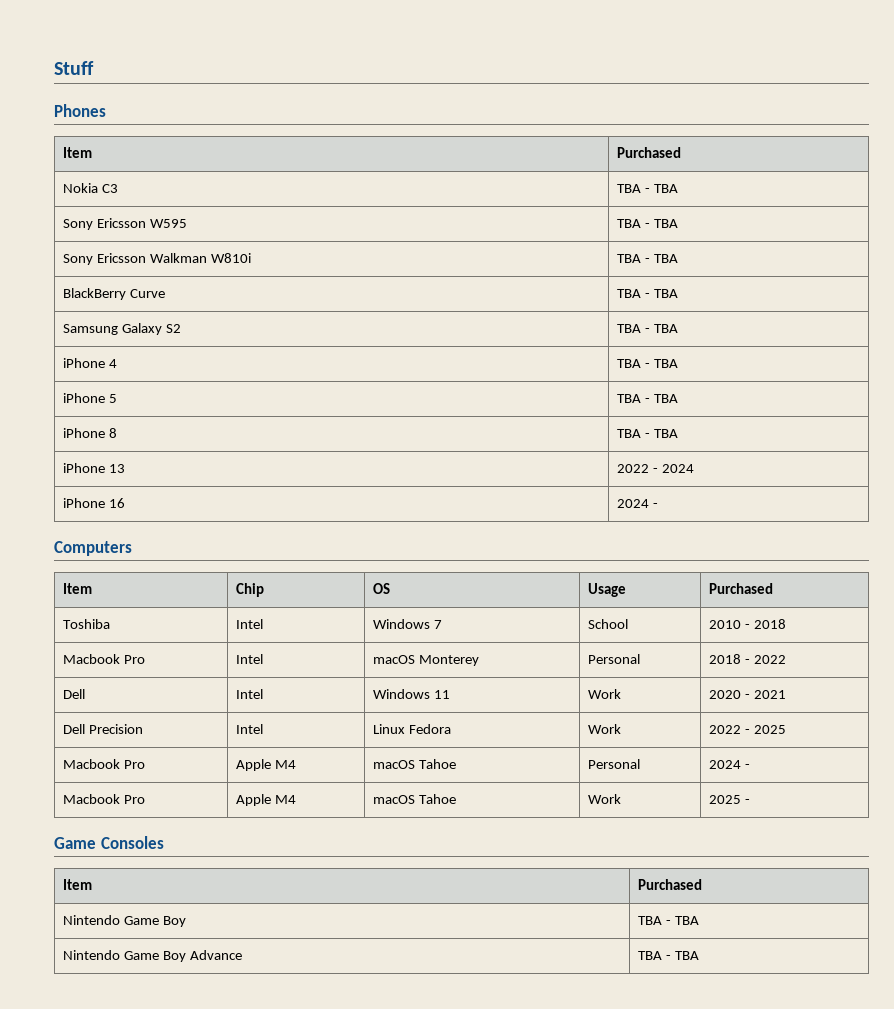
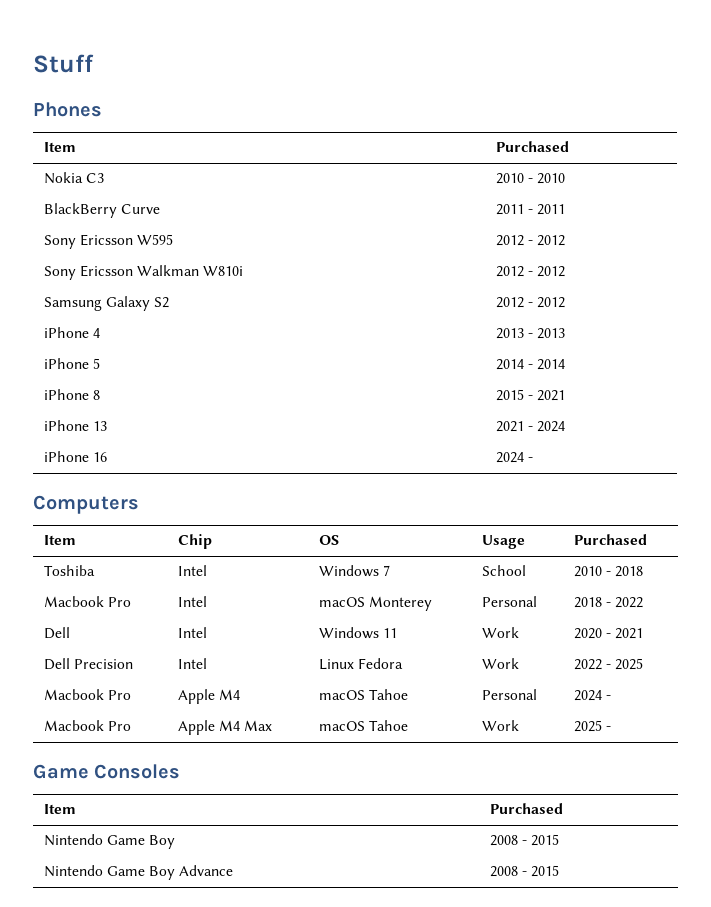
[617,184,679,193] TBA - TBA -> [495,173,565,184] [43,203,160,218] [495,204,565,215] 2010 - 2010 // BlackBerry Curve | 2011 - 2011
[617,219,679,228] TBA - TBA -> [495,235,565,246] 2012 - 2012
[617,254,679,263] [63,288,166,300] [617,289,679,298] TBA - TBA // BlackBerry Curve | TBA - TBA -> [495,266,565,277] 2012 - 2012
[617,324,679,333] TBA - TBA -> [495,297,565,308] 2012 - 2012
[617,359,679,368] TBA - TBA -> [495,328,565,339] 2013 - 2013
[617,394,679,403] TBA - TBA -> [495,359,565,370] 2014 - 2014
[617,429,679,438] TBA - TBA -> [495,389,565,401] 2015 - 2021
[617,464,650,473] 2022 -> [495,421,524,432] 2021
(297, 799) none -> [243,720,272,731] Max
[638,916,700,925] TBA - TBA -> [489,834,559,846] 2008 - 2015
[638,951,700,960] TBA - TBA -> [489,865,559,877] 2008 - 2015

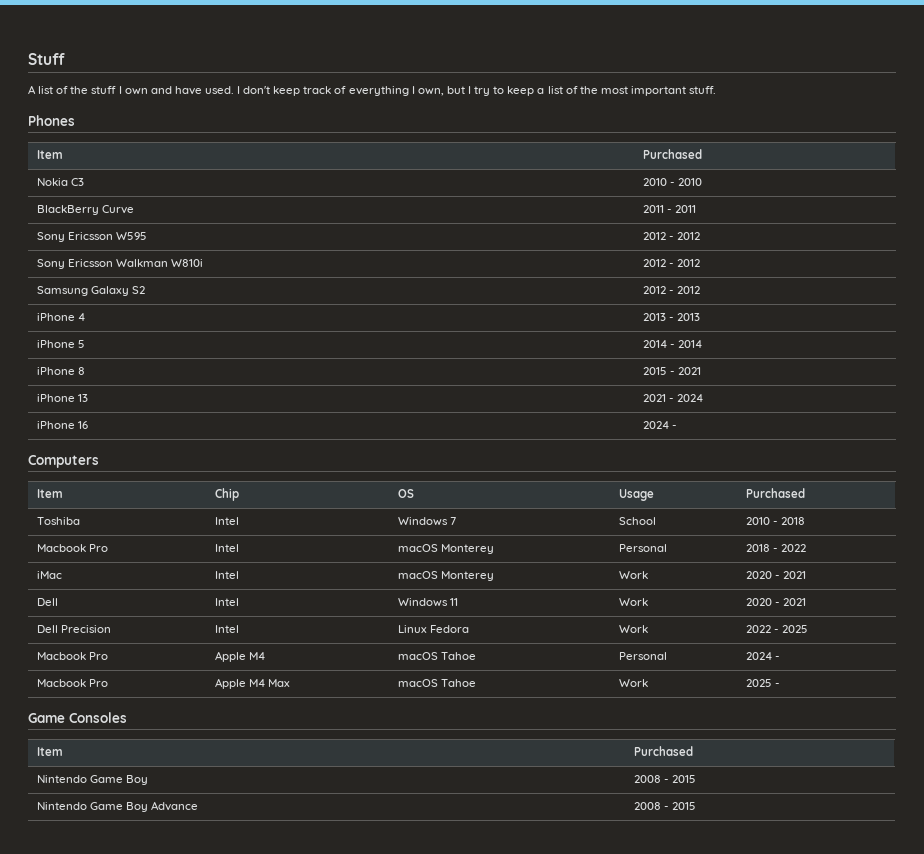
(94, 63) none -> [28,85,717,96] // A list of the stuff I own and have used. I don't keep track of everything I own, but I try to keep a list of the most important stuff.
(643, 602) none -> [36,571,62,579] [214,571,239,579] [397,571,494,581] [618,571,648,579] [745,571,806,579] // iMac | Intel | macOS Monterey | Work | 2020 - 2021

